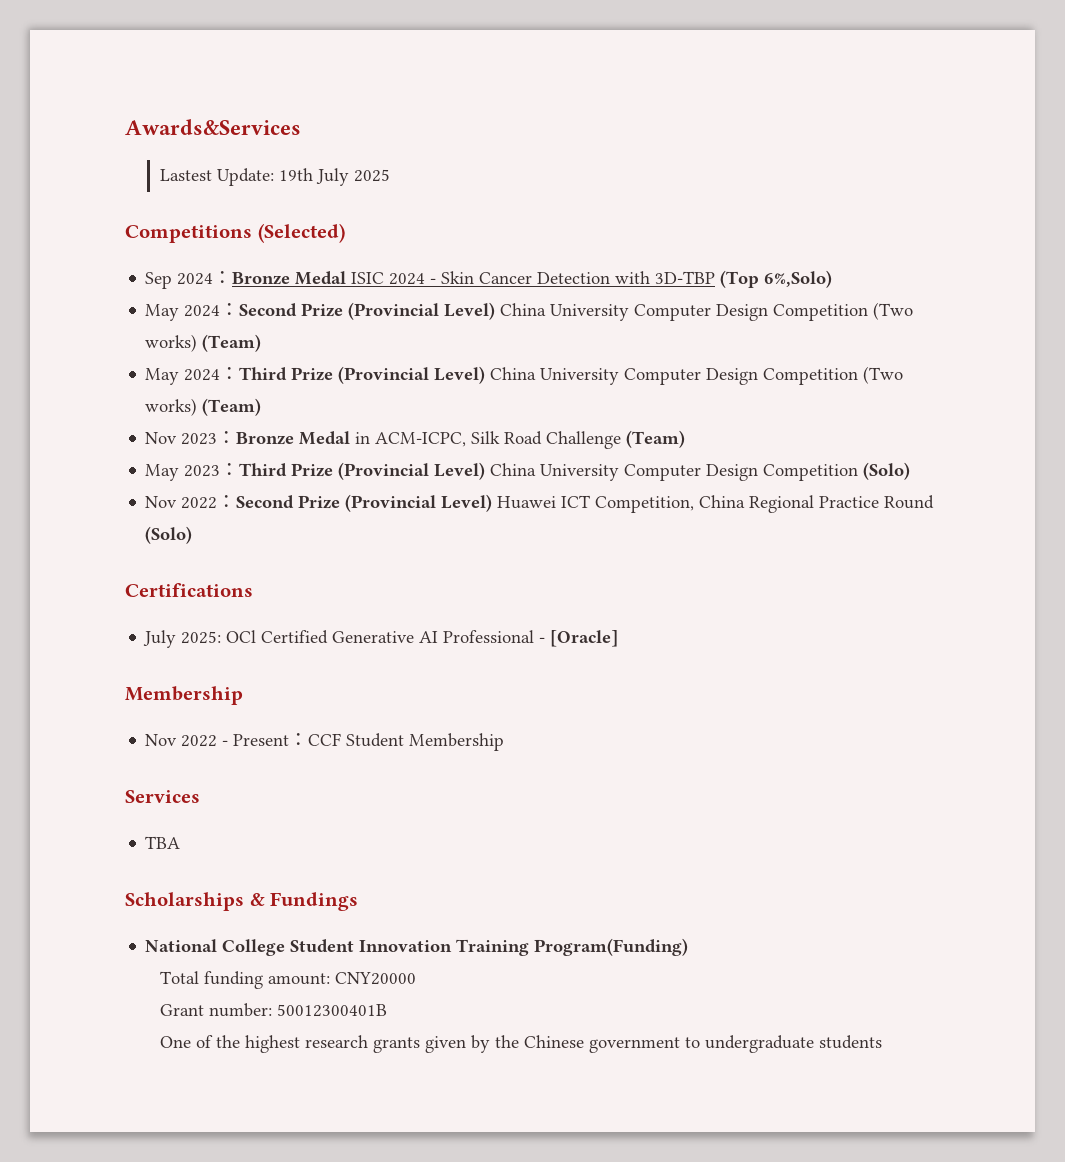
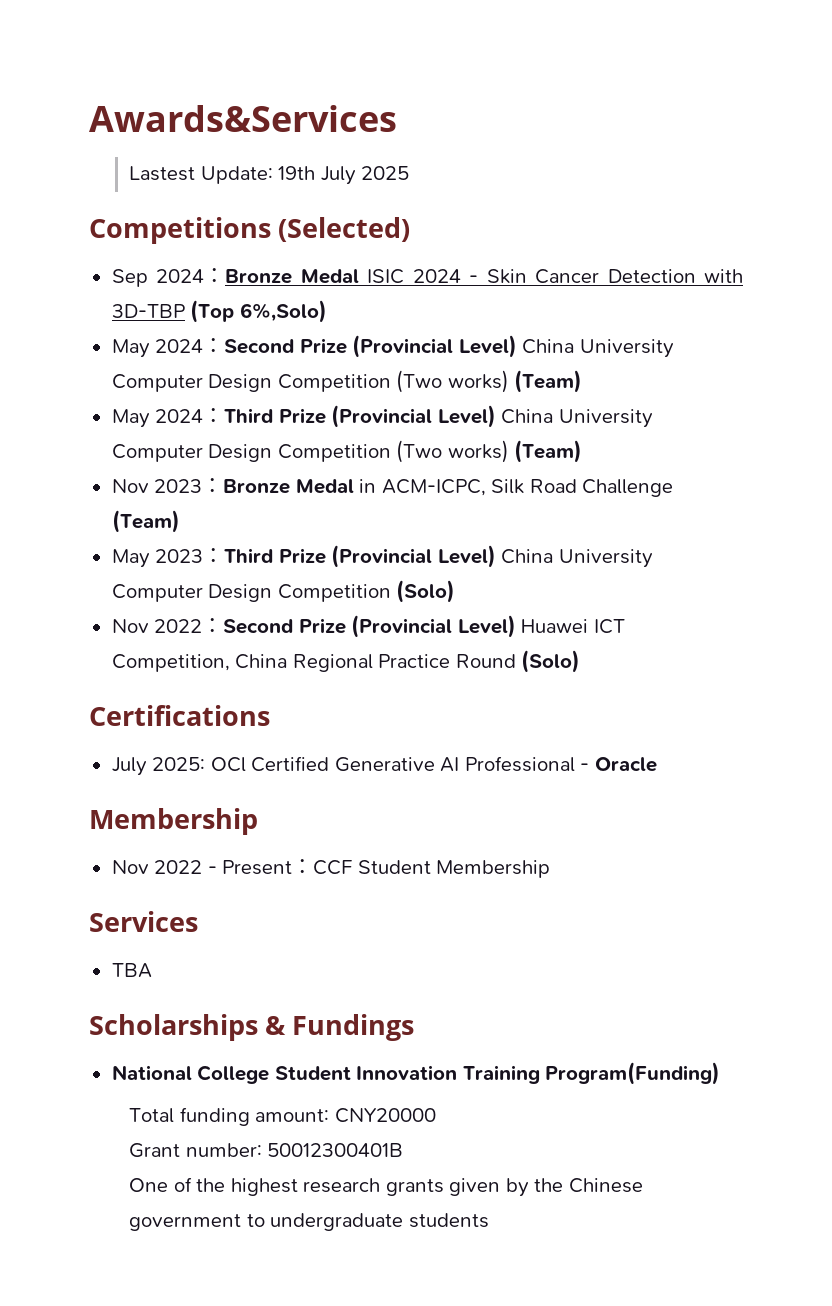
[550,630,619,647] [Oracle] -> [594,757,657,772] Oracle

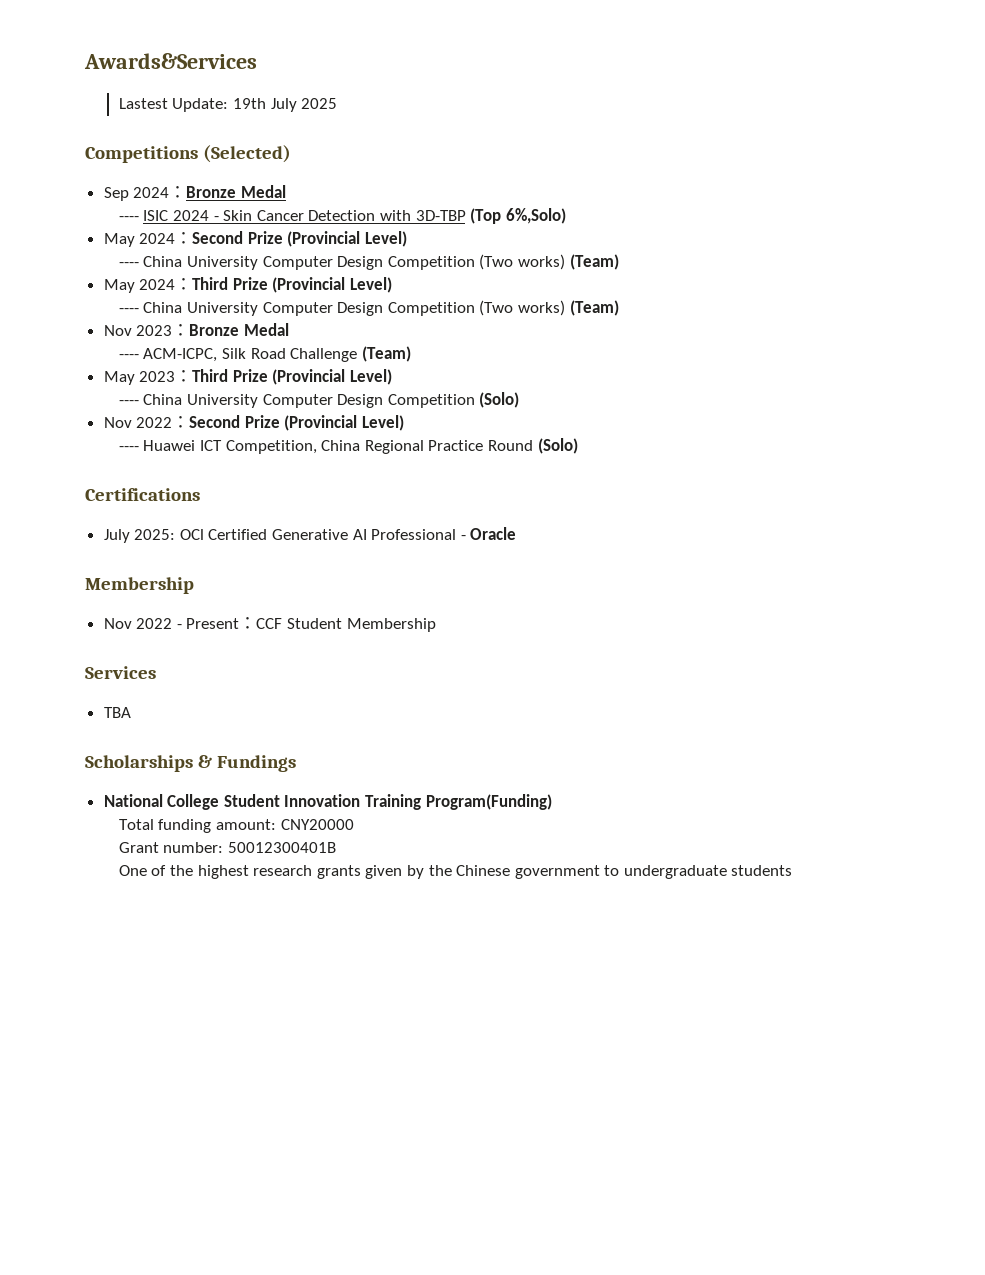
(359, 276) none -> [118,216,139,221] // ----
(517, 346) none -> [118,262,139,267] // ----
(496, 416) none -> [118,308,139,313] // ----
[359,479,377,493] in -> [118,354,139,359] // ----
(496, 556) none -> [118,400,139,405] // ----
(516, 626) none -> [118,446,139,451] // ----

